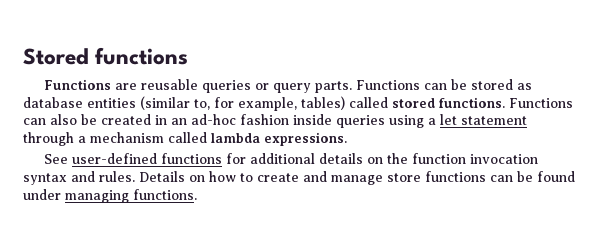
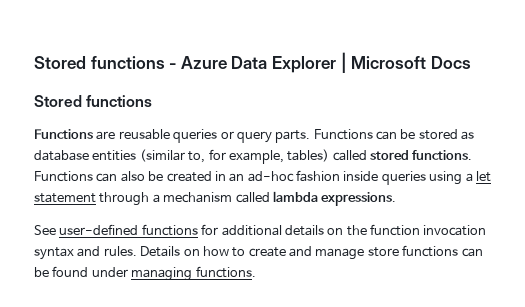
[23,47,189,65] Stored functions -> [34,52,471,73] [34,95,153,107] Stored functions - Azure Data Explorer | Microsoft Docs // Stored functions

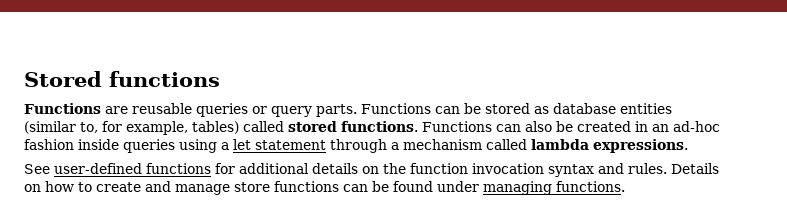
[34,52,471,73] [34,95,153,107] Stored functions - Azure Data Explorer | Microsoft Docs // Stored functions -> [24,71,220,87] Stored functions

